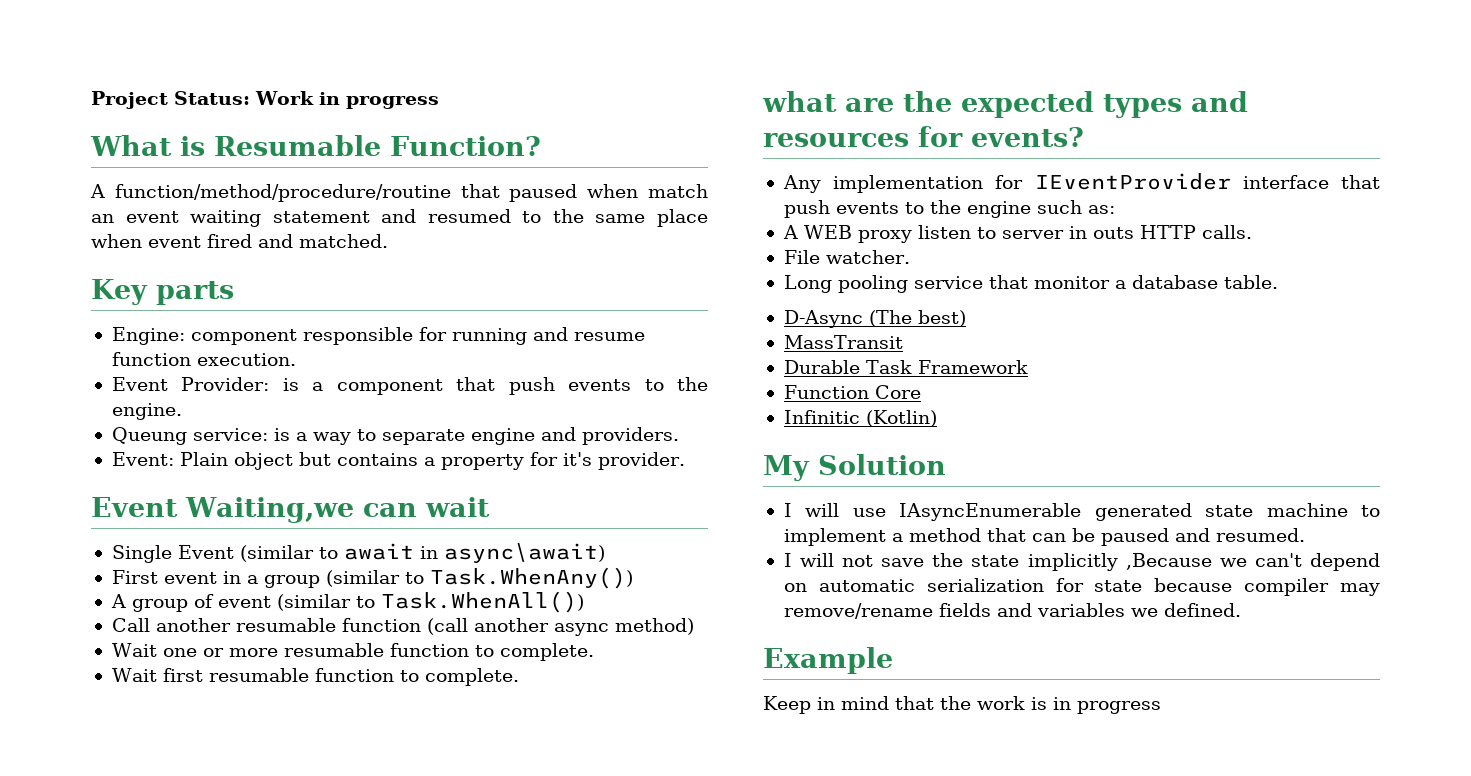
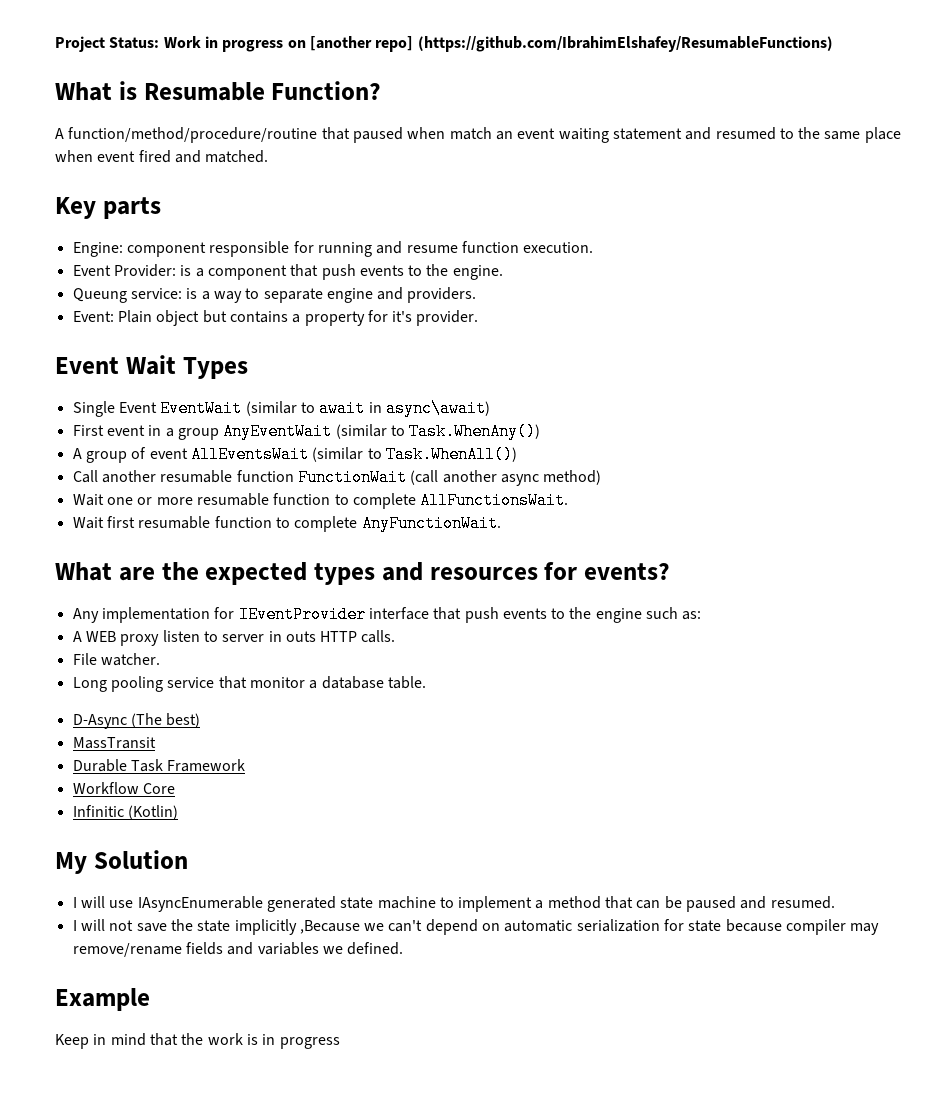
(439, 102) none -> [287,36,833,52] on [another repo] (https://github.com/IbrahimElshafey/ResumableFunctions)
[185,497,490,523] Waiting,we can wait -> [125,355,248,379] Wait Types
(234, 552) none -> [160,400,243,417] EventWait
(320, 581) none -> [223,423,333,440] AnyEventWait
(271, 602) none -> [190,446,309,463] AllEventsWait
(421, 625) none -> [297,469,407,486] FunctionWait
[499,643,594,661] complete. -> [352,492,569,509] complete AllFunctionsWait.
[424,668,519,686] [762,91,837,112] complete. // what -> [294,515,501,532] [55,562,112,581] complete AnyFunctionWait. // What
[783,385,869,399] Function -> [72,782,139,794] Workflow

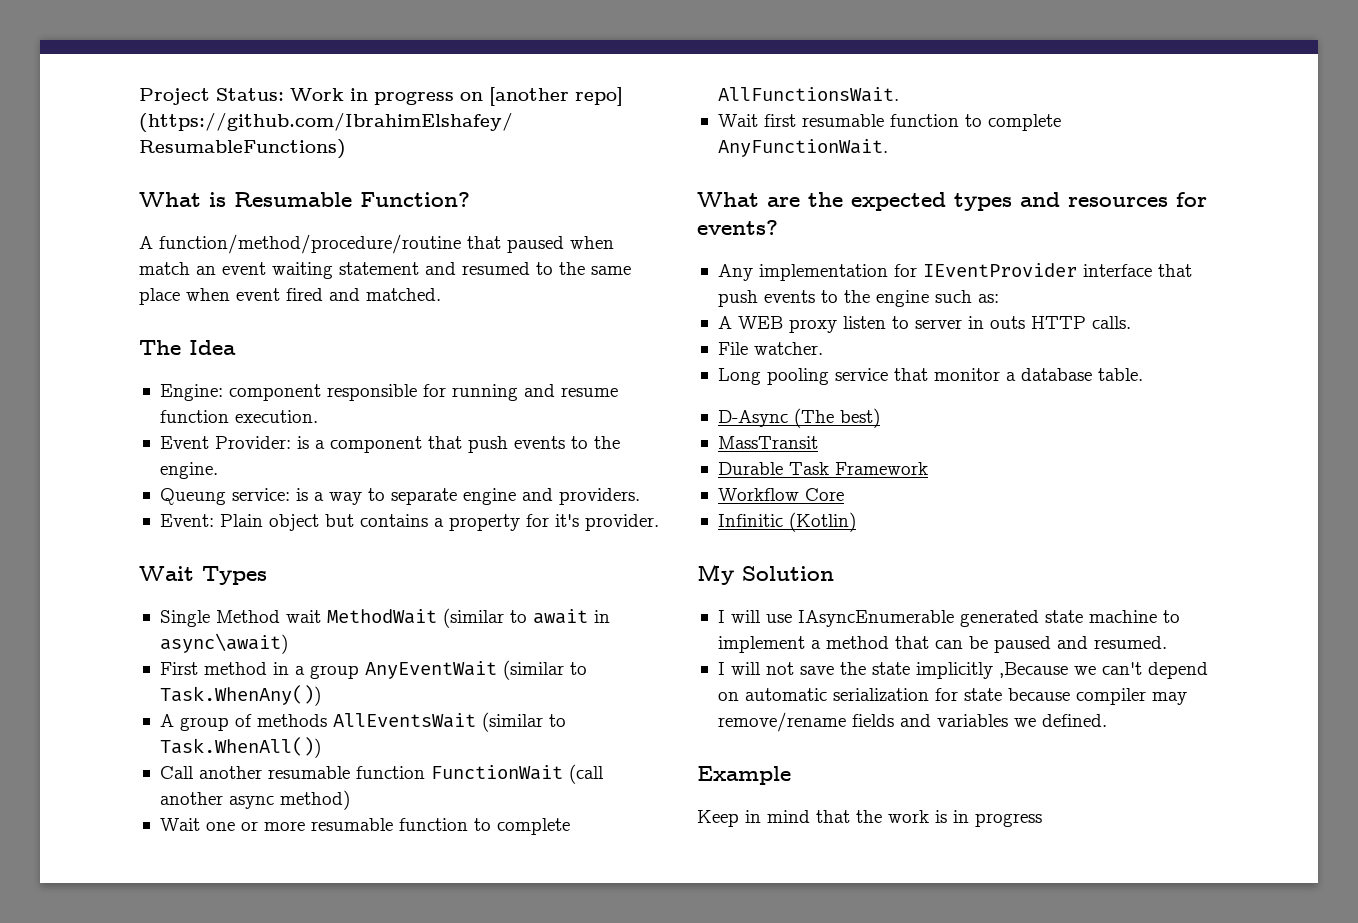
[55,197,161,219] Key parts -> [139,340,236,355] The Idea
[55,357,119,374] Event -> (659, 522) none
[118,400,243,417] Event EventWait -> [215,609,437,624] Method wait MethodWait
[106,425,145,436] event -> [203,662,267,675] method
[149,448,188,459] event -> [256,714,327,727] methods

